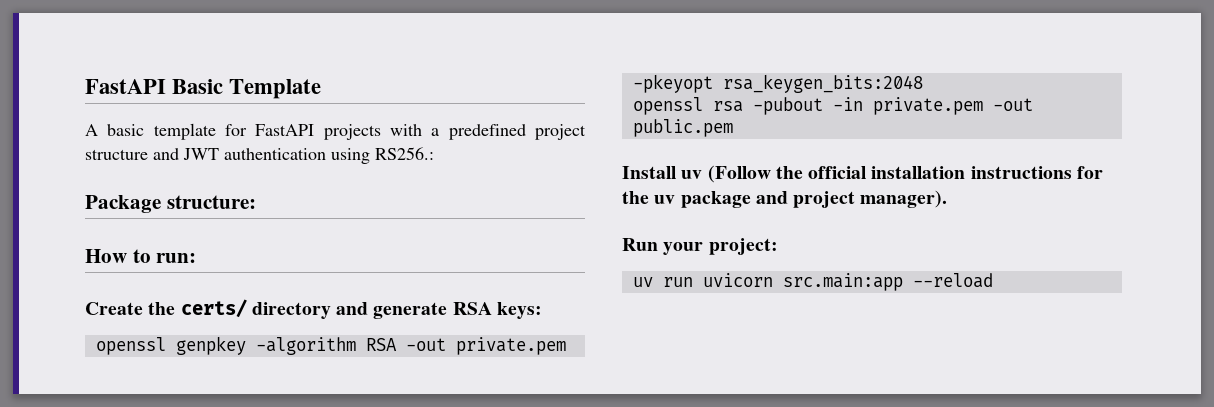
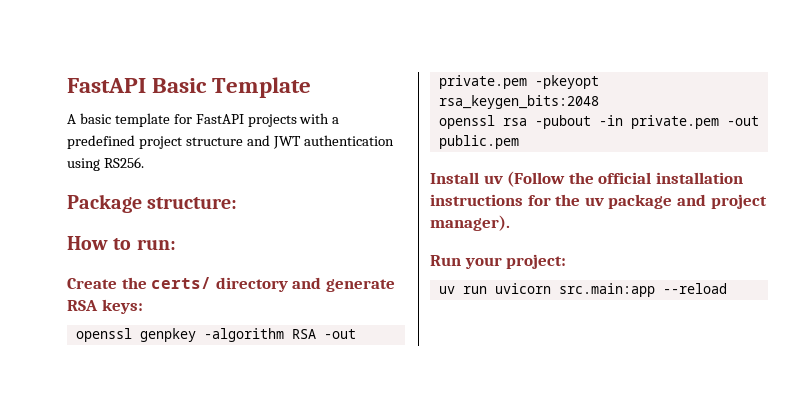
[375,147,434,160] RS256.: -> [103,157,144,168] RS256.

